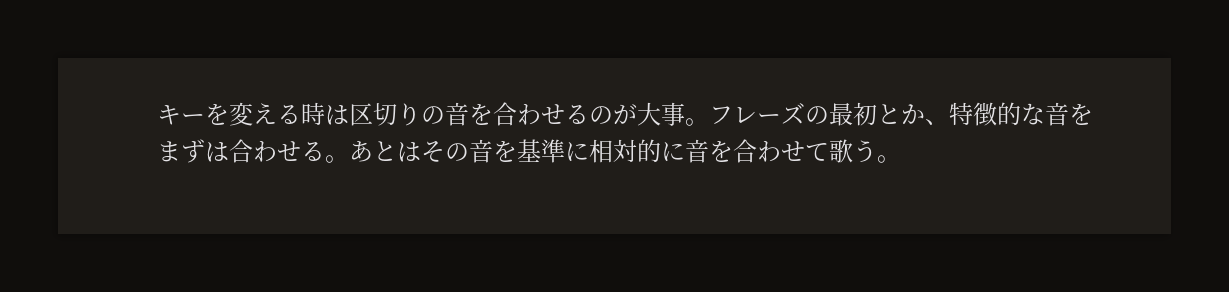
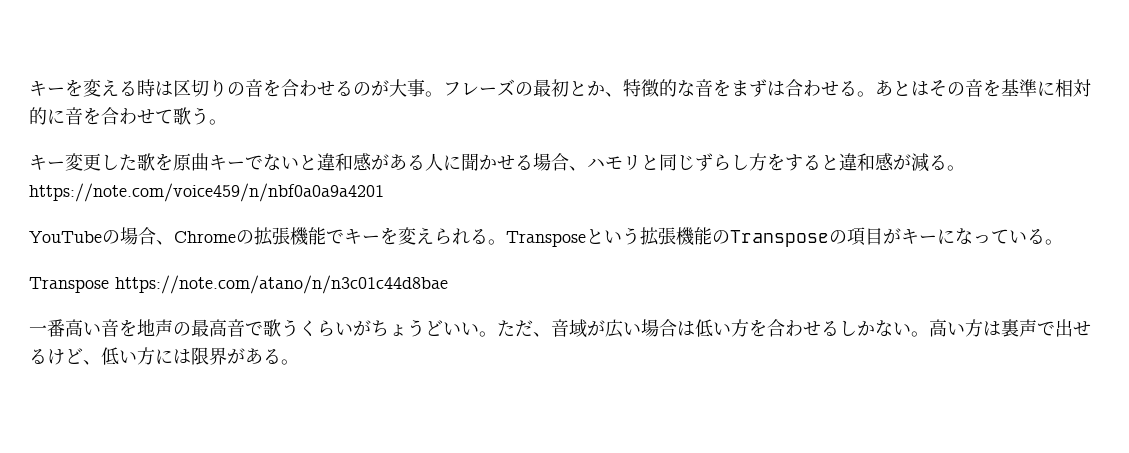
(901, 159) none -> [29,153,965,172] [29,183,384,202] [29,227,1063,247] [29,275,448,294] [29,319,1091,338] [29,347,299,365] // キー変更した歌を原曲キーでないと違和感がある人に聞かせる場合、ハモリと同じずらし方をすると違和感が減る。https://note.com/voice459/n/nbf0a0a9a4201 // YouTubeの場合、Chromeの拡張機能でキーを変えられる。Transposeという拡張機能のTransposeの項目がキーになっている。 // Transpose https://note.com/atano/n/n3c01c44d8bae // 一番高い音を地声の最高音で歌うくらいがちょうどいい。ただ、音域が広い場合は低い方を合わせるしかない。高い方は裏声で出せるけど、低い方には限界がある。

